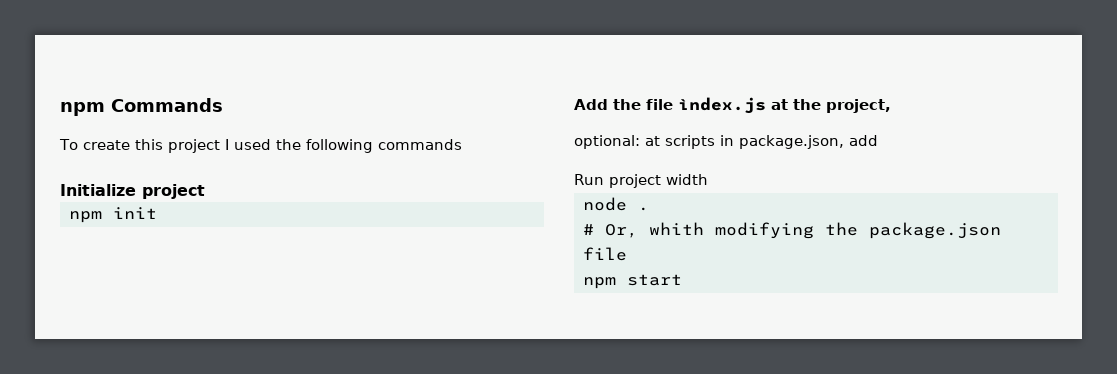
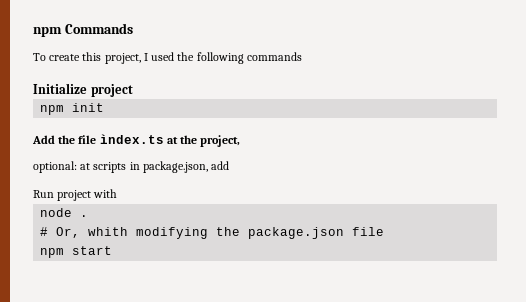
[167,139,220,153] project -> [104,53,141,64] project,
[678,97,766,114] ìndex.js -> [99,134,164,144] ìndex.ts
[666,174,708,185] width -> [93,189,118,198] with

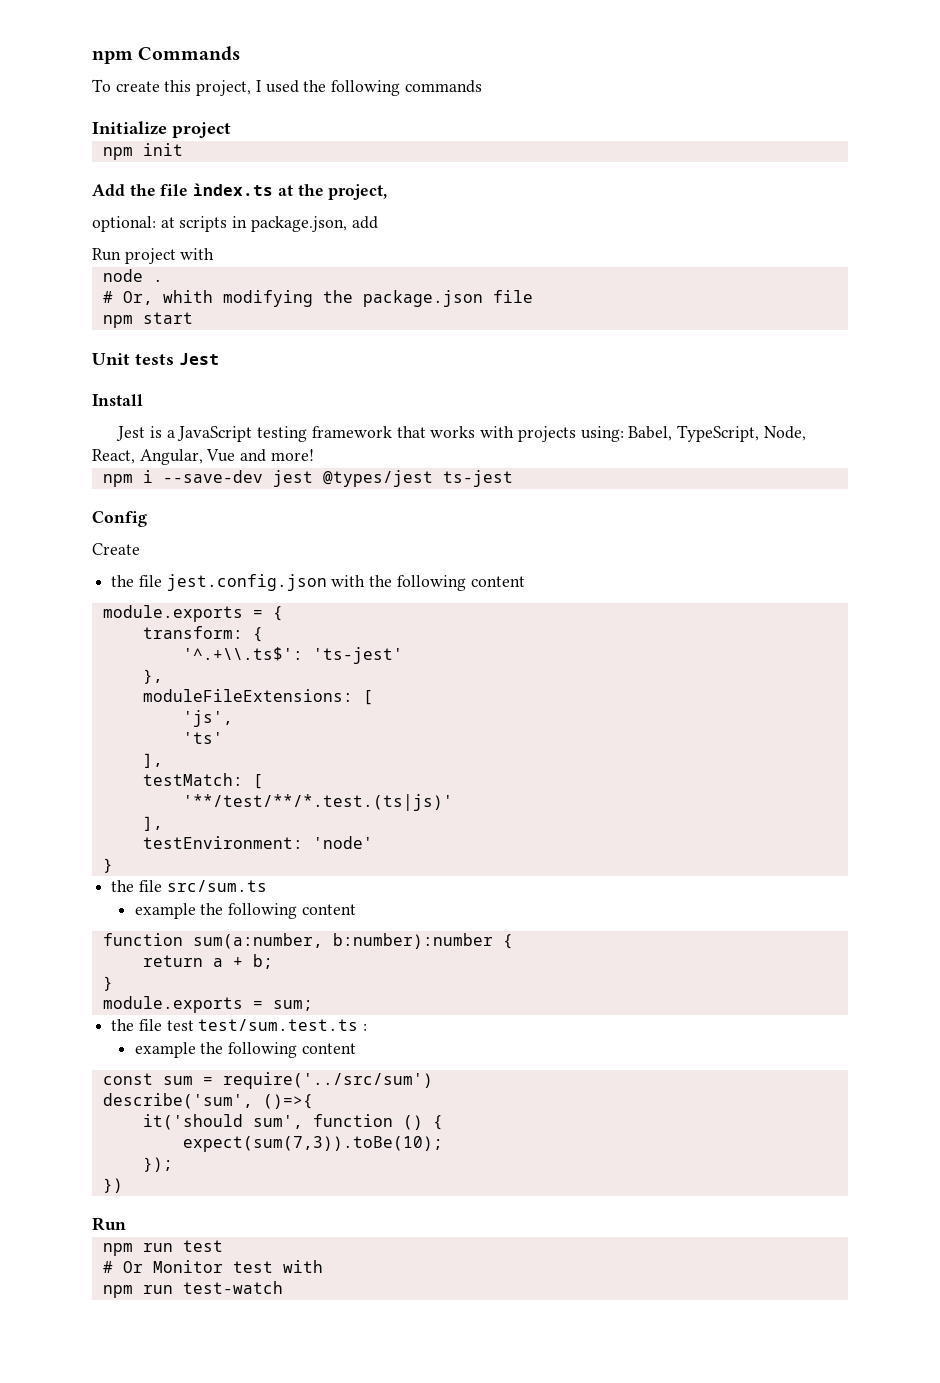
(113, 250) none -> [92,353,219,365] [92,394,143,406] [116,425,806,442] [92,449,314,465] [102,470,513,487] [92,511,147,527] [92,543,140,555] [111,574,525,591] [102,605,283,622] [142,626,263,642] [182,647,403,664] [142,669,163,684] [142,689,373,705] [182,710,233,727] [182,732,223,744] [142,753,163,768] [142,773,263,789] [182,794,453,811] [142,816,163,831] [142,836,373,849] [102,858,113,873] [111,880,267,892] [134,903,356,919] [102,933,513,949] [142,954,273,969] [102,976,113,991] [102,996,313,1013] [111,1019,368,1031] [134,1042,356,1058] [102,1072,433,1089] [102,1093,313,1109] [142,1114,443,1130] [182,1136,443,1152] [142,1157,173,1172] [102,1178,123,1193] [92,1217,126,1231] [102,1240,223,1256] [102,1260,323,1273] [102,1281,283,1298] // Unit tests Jest // Install // Jest is a JavaScript testing framework that works with projects using: Babel, TypeScript, Node, React, Angular, Vue and more! // npm i --save-dev jest @types/jest ts-jest // Config // Create // the file jest.config.json with the following content // module.exports = { // transform: { // '^.+\\.ts$': 'ts-jest' // }, // moduleFileExtensions: [ // 'js', // 'ts' // ], // testMatch: [ // '**/test/**/*.test.(ts|js)' // ], // testEnvironment: 'node' // } // the file src/sum.ts // example the following content // function sum(a:number, b:number):number { // return a + b; // } // module.exports = sum; // the file test test/sum.test.ts : // example the following content // const sum = require('../src/sum') // describe('sum', ()=>{ // it('should sum', function () { // expect(sum(7,3)).toBe(10); // }); // }) // Run // npm run test // # Or Monitor test with // npm run test-watch

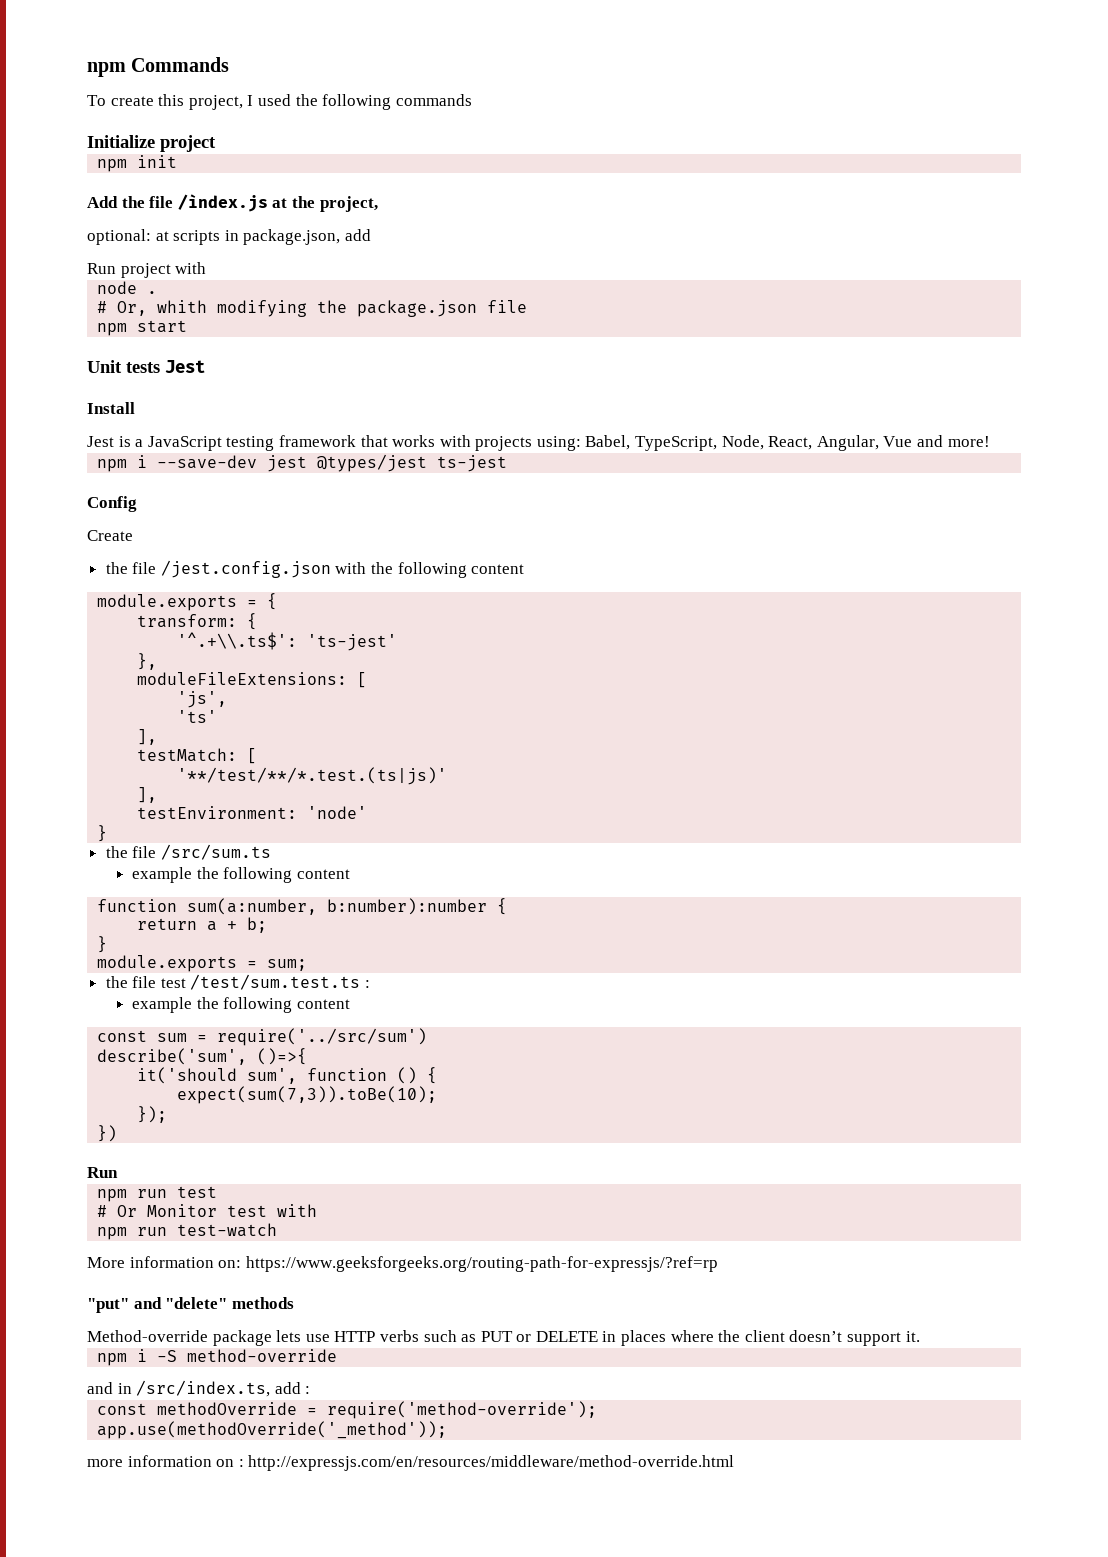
[193,183,274,196] ìndex.ts -> [177,194,268,212] /ìndex.js
[166,574,327,591] jest.config.json -> [160,560,331,578] /jest.config.json
[166,880,267,892] src/sum.ts -> [160,844,271,860] /src/sum.ts
[198,1019,359,1031] test/sum.test.ts -> [190,974,361,990] /test/sum.test.ts
(283, 1287) none -> [87,1256,718,1272] [87,1297,294,1313] [87,1330,920,1346] [97,1349,338,1366] [87,1380,311,1397] [97,1401,598,1419] [97,1421,448,1439] [87,1455,735,1471] // More information on: https://www.geeksforgeeks.org/routing-path-for-expressjs/?ref=rp // "put" and "delete" methods // Method-override package lets use HTTP verbs such as PUT or DELETE in places where the client doesn’t support it. // npm i -S method-override // and in /src/index.ts, add : // const methodOverride = require('method-override'); // app.use(methodOverride('_method')); // more information on : http://expressjs.com/en/resources/middleware/method-override.html

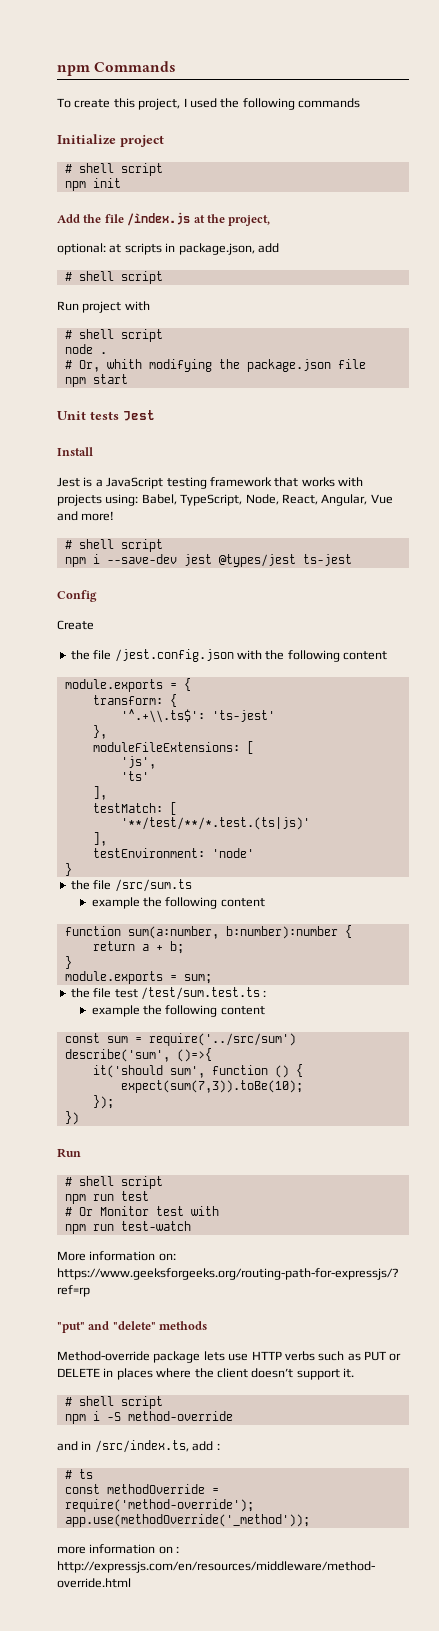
(216, 143) none -> [64,163,163,176] // # shell script
(371, 235) none -> [64,271,163,284] // # shell script
(207, 268) none -> [64,329,163,342] // # shell script
(990, 441) none -> [64,539,163,552] // # shell script
(118, 1172) none -> [64,1176,163,1189] // # shell script
(920, 1336) none -> [64,1396,163,1409] // # shell script
(311, 1390) none -> [64,1469,93,1479] // # ts

